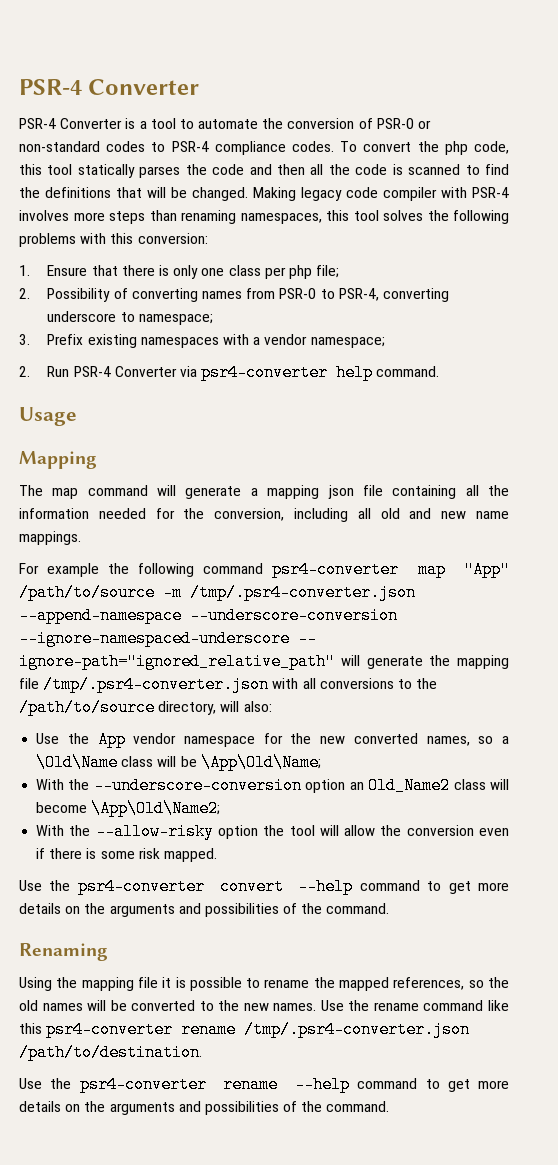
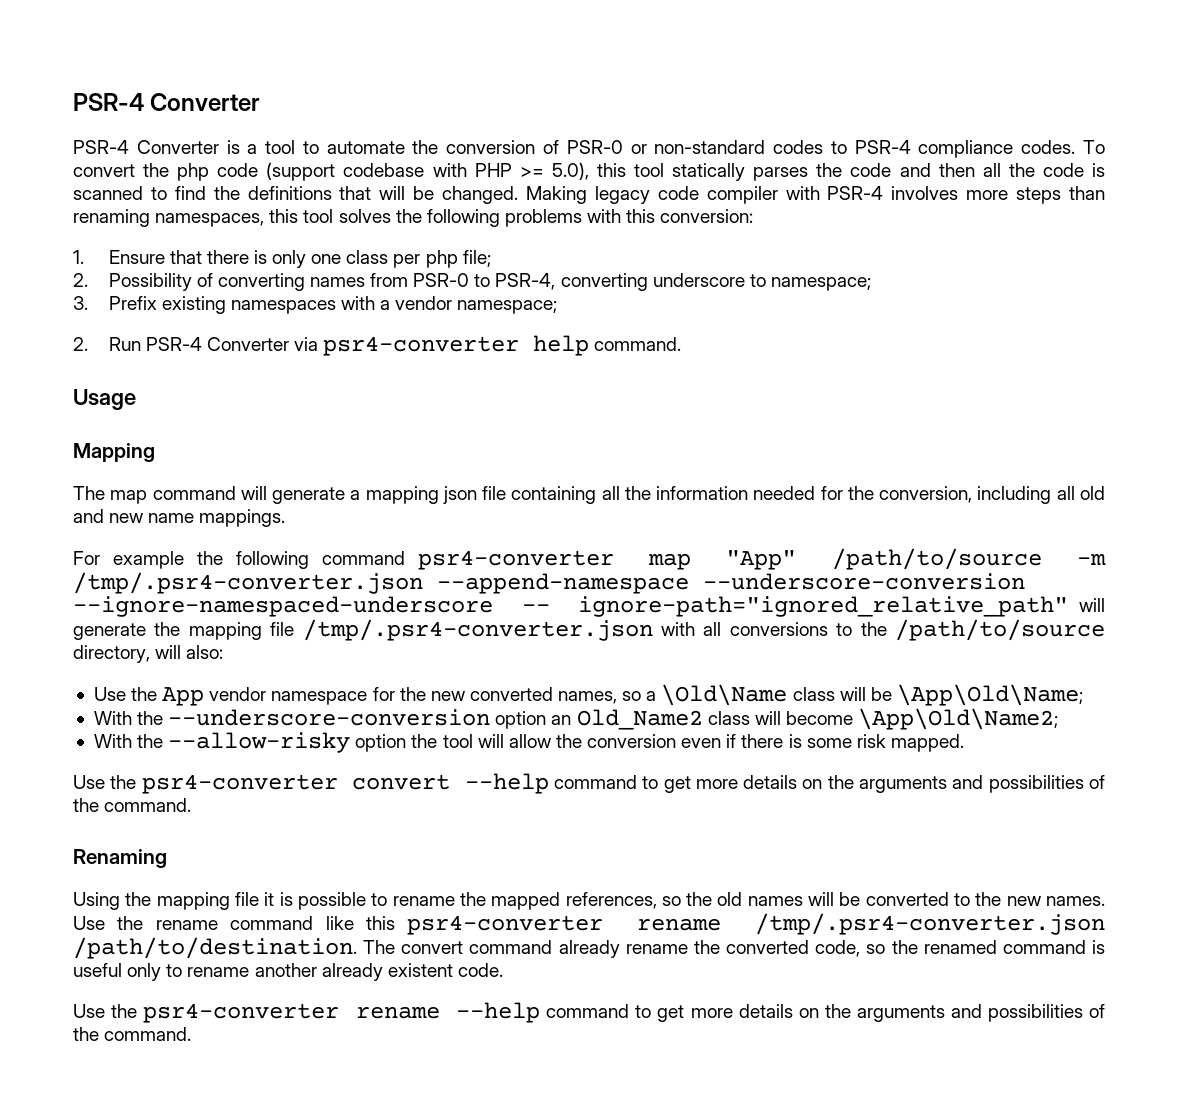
[473,141,509,154] code, -> [217,162,589,181] code (support codebase with PHP >= 5.0),
(202, 1052) none -> [363,940,1106,958] [73,963,503,981] The convert command already rename the converted code, so the renamed command is useful only to rename another already existent code.

